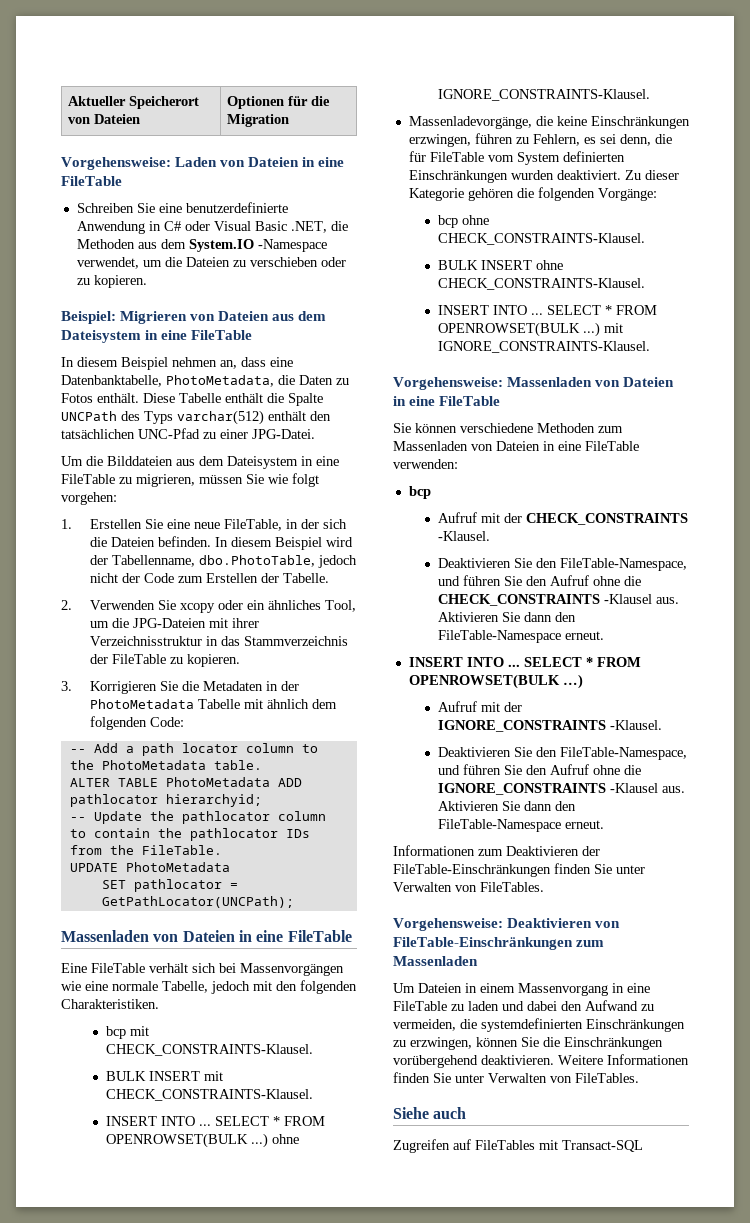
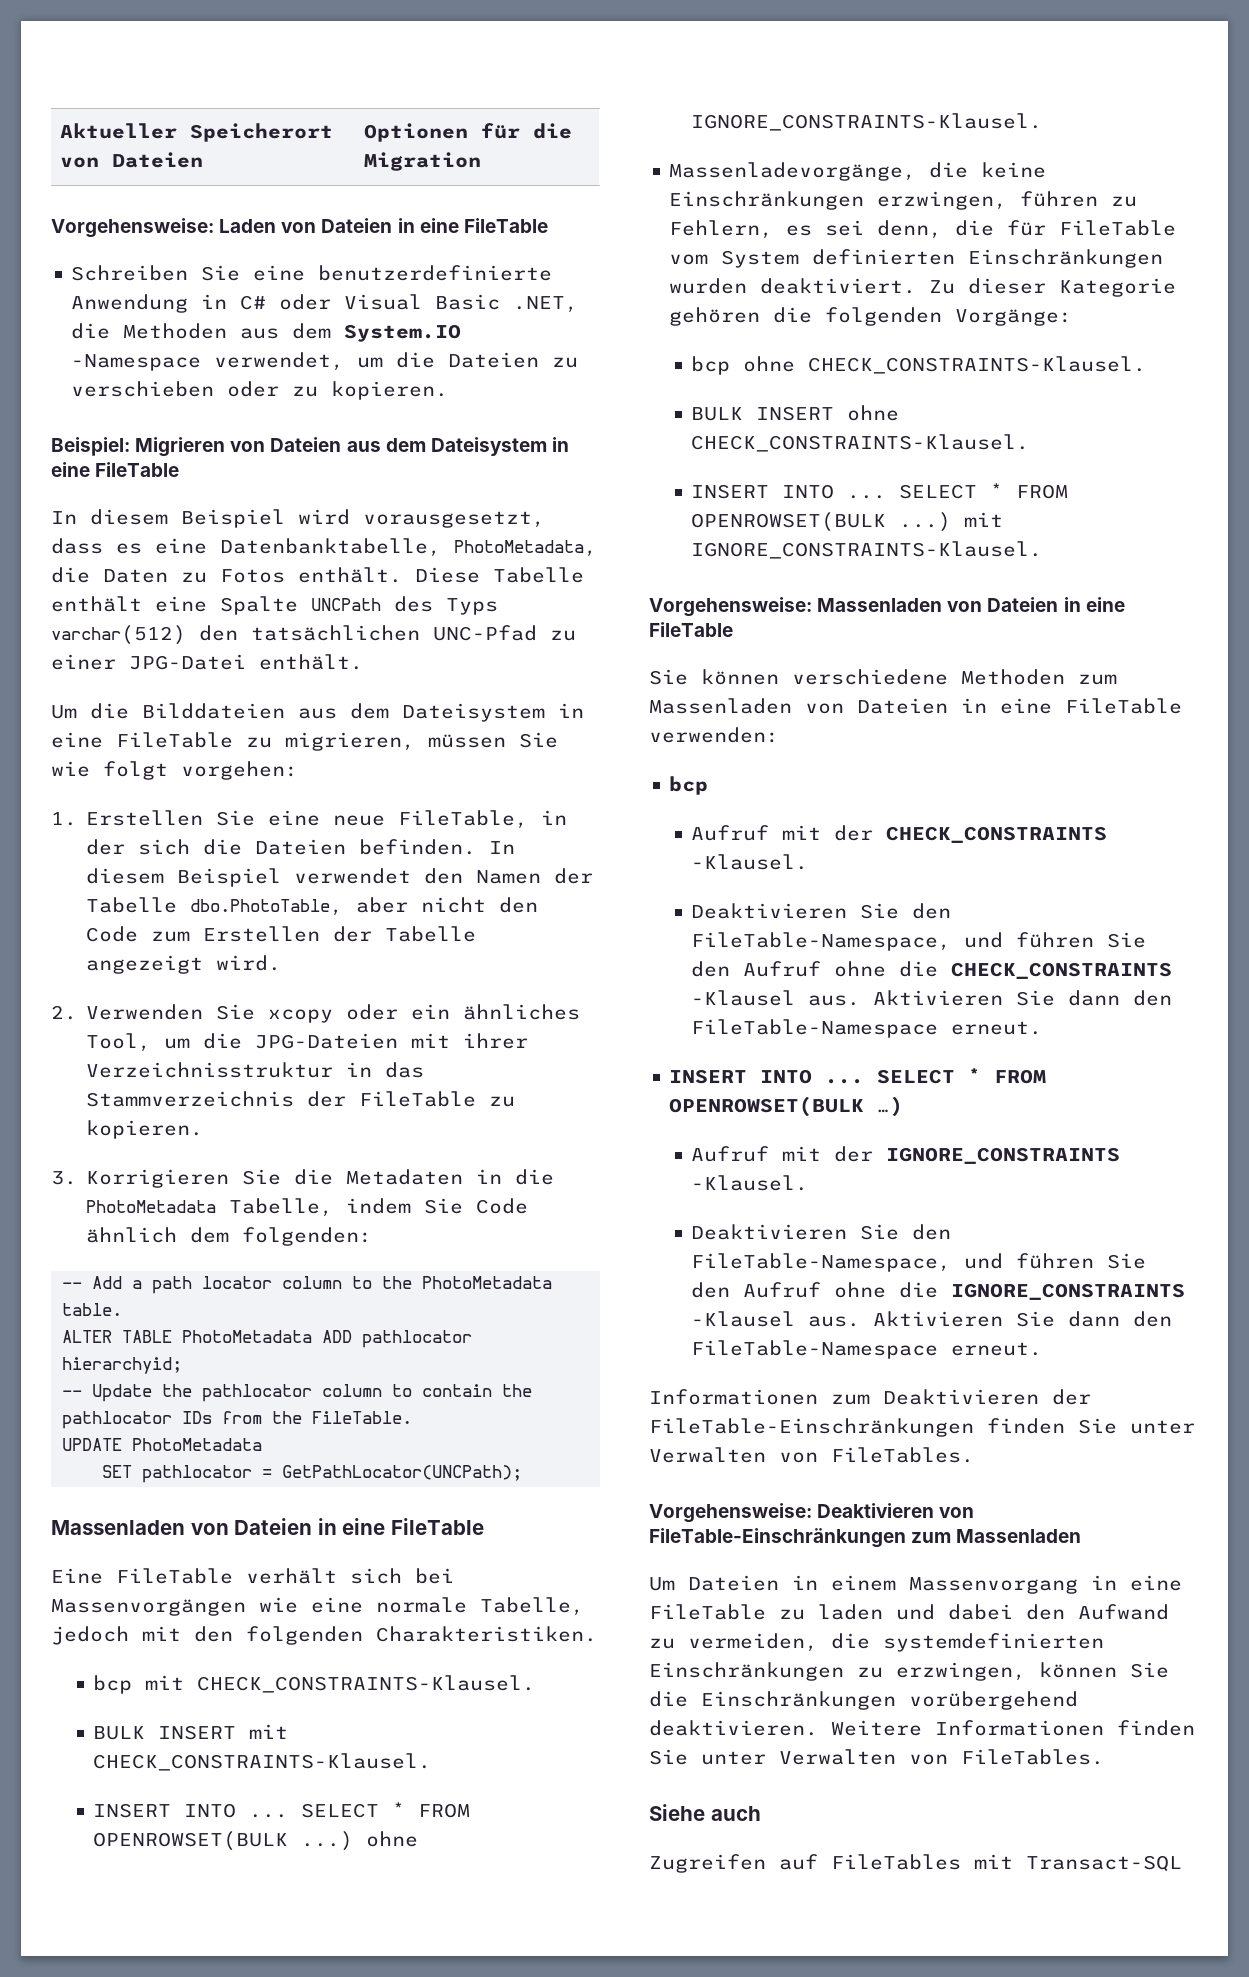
[172,357,266,369] nehmen an, dass -> [298,509,545,528] [51,538,142,554] wird vorausgesetzt, dass es
[267,393,284,403] die -> [155,596,207,612] eine
[268,411,306,421] enthält -> (186, 635) none
[252,429,315,439] JPG-Datei. -> [129,654,363,670] JPG-Datei enthält.
[325,537,353,547] [89,555,357,568] [89,573,140,583] wird der Tabellenname, dbo.PhotoTable, jedoch nicht der -> [294,868,594,884] [86,897,539,916] verwendet den Namen der Tabelle dbo.PhotoTable, aber nicht den
[282,573,329,583] Tabelle. -> [385,926,477,942] [86,955,282,974] Tabelle angezeigt wird.
[280,681,299,691] [89,699,337,709] [89,716,184,730] der PhotoMetadata Tabelle mit ähnlich dem folgenden Code: -> [515,1169,555,1185] [86,1198,529,1217] [86,1227,373,1246] die PhotoMetadata Tabelle, indem Sie Code ähnlich dem folgenden:

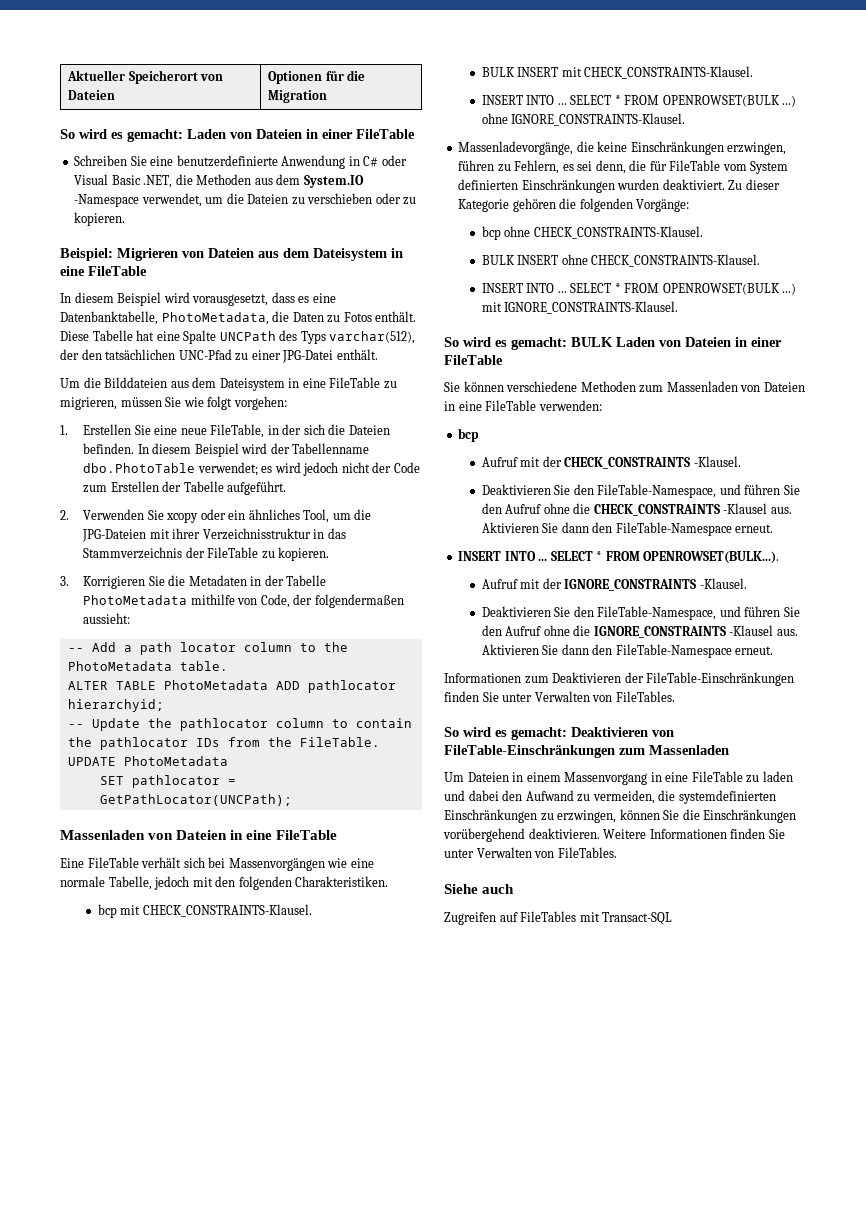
[51,218,459,238] Vorgehensweise: Laden von Dateien in eine -> [60,129,353,142] So wird es gemacht: Laden von Dateien in einer
[51,596,142,612] enthält -> [136,330,155,341] hat
[51,625,186,645] varchar(512) -> [329,331,416,344] [60,349,79,360] varchar(512), der
[294,868,594,884] [86,897,539,916] verwendet den Namen der Tabelle dbo.PhotoTable, aber nicht den -> [241,443,370,454] [83,462,392,476] wird der Tabellenname dbo.PhotoTable verwendet; es wird jedoch nicht der
[86,955,282,974] angezeigt wird. -> [227,481,287,495] aufgeführt.
[515,1169,555,1185] [86,1198,529,1217] [86,1227,373,1246] die PhotoMetadata Tabelle, indem Sie Code ähnlich dem folgenden: -> [264,575,327,586] [83,594,404,608] [83,613,131,624] der Tabelle PhotoMetadata mithilfe von Code, der folgendermaßen aussieht:
[649,597,1125,617] Vorgehensweise: Massenladen von Dateien in eine -> [444,337,782,350] So wird es gemacht: BULK Laden von Dateien in einer
[669,1096,904,1117] OPENROWSET(BULK …) -> [643,551,780,564] OPENROWSET(BULK...).
[649,1503,812,1523] Vorgehensweise: -> [444,727,567,740] So wird es gemacht:

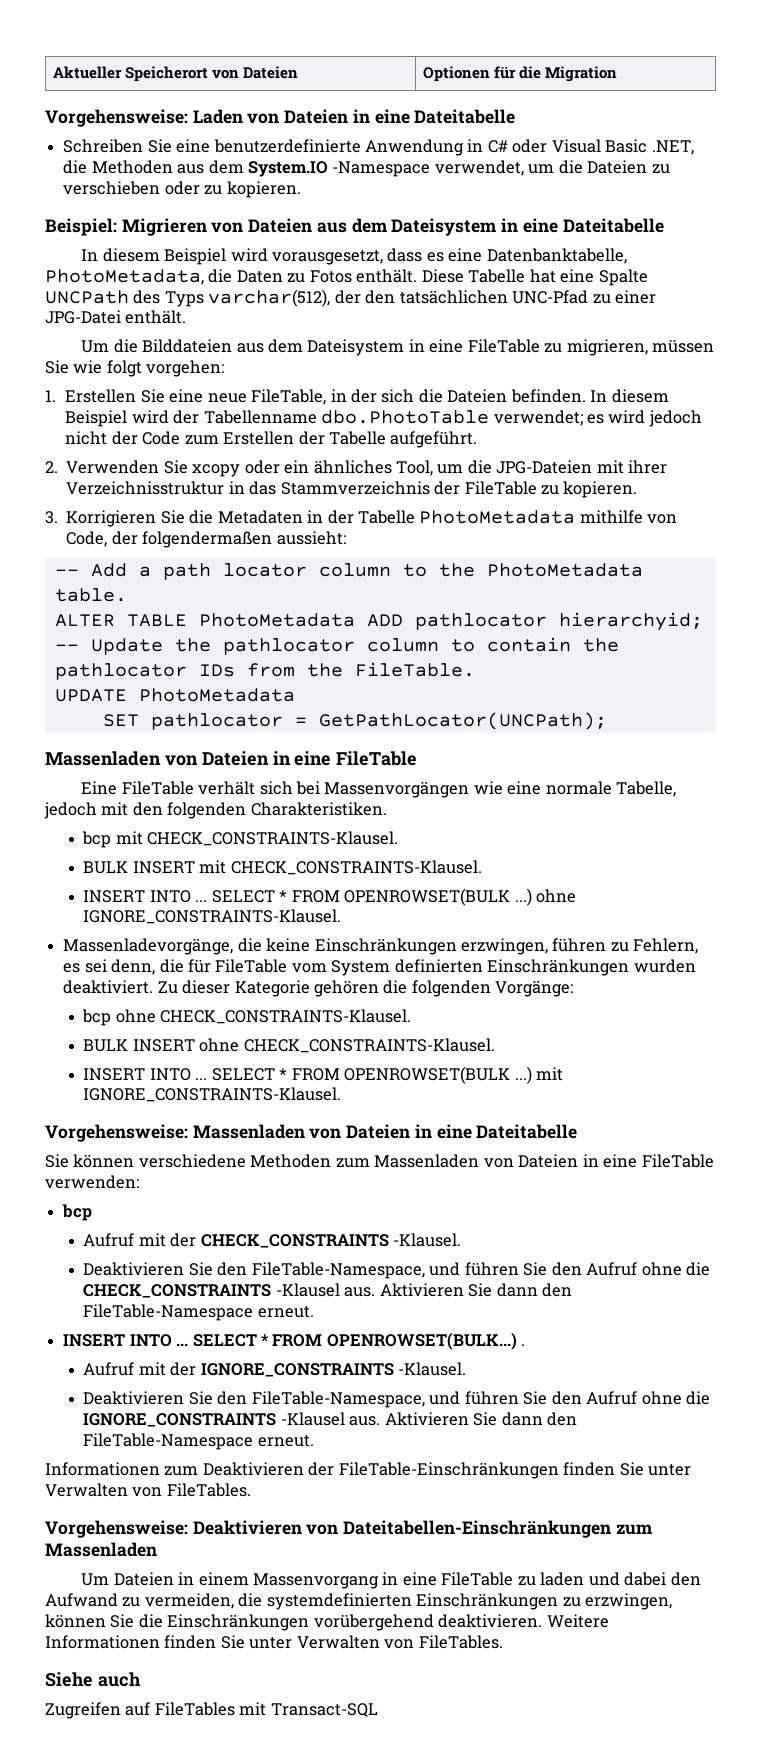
[60,129,415,142] So wird es gemacht: Laden von Dateien in einer FileTable -> [45,109,516,127] Vorgehensweise: Laden von Dateien in eine Dateitabelle
[88,266,147,276] FileTable -> [562,218,664,233] Dateitabelle
[444,337,782,350] [444,355,503,365] So wird es gemacht: BULK Laden von Dateien in einer FileTable -> [45,1124,578,1142] Vorgehensweise: Massenladen von Dateien in eine Dateitabelle
[643,551,780,564] OPENROWSET(BULK...). -> [326,1333,526,1350] OPENROWSET(BULK...) .
[444,727,567,740] So wird es gemacht: -> [45,1520,188,1538] Vorgehensweise:
[444,745,615,758] FileTable-Einschränkungen -> [343,1520,612,1538] Dateitabellen-Einschränkungen

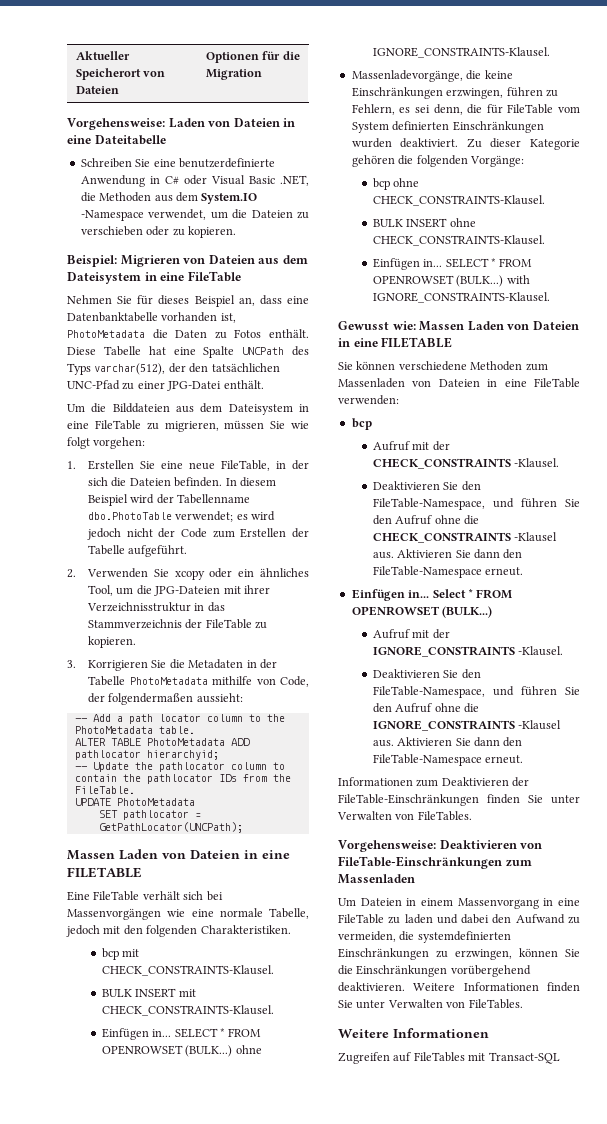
[562,218,664,233] [81,248,627,265] [45,269,204,285] Dateitabelle // In diesem Beispiel wird vorausgesetzt, dass es eine Datenbanktabelle, PhotoMetadata, -> [187,271,241,282] [67,295,309,307] [67,312,236,323] [67,330,145,338] FileTable // Nehmen Sie für dieses Beispiel an, dass eine Datenbanktabelle vorhanden ist, PhotoMetadata
[45,751,418,766] Massenladen von Dateien in eine FileTable -> [67,849,290,860] [67,867,142,878] Massen Laden von Dateien in eine FILETABLE
[83,888,532,906] INSERT INTO ... SELECT * FROM OPENROWSET(BULK ...) -> [101,1028,262,1040] [101,1045,233,1057] Einfügen in... SELECT * FROM OPENROWSET (BULK...)
[83,1066,564,1084] [83,1087,342,1102] [45,1124,578,1142] INSERT INTO ... SELECT * FROM OPENROWSET(BULK ...) mit IGNORE_CONSTRAINTS-Klausel. // Vorgehensweise: Massenladen von Dateien in eine Dateitabelle -> [372,258,533,270] [372,275,530,287] [372,292,550,303] [338,321,579,331] [338,337,453,348] Einfügen in... SELECT * FROM OPENROWSET (BULK...) with IGNORE_CONSTRAINTS-Klausel. // Gewusst wie: Massen Laden von Dateien in eine FILETABLE
[63,1333,526,1350] INSERT INTO ... SELECT * FROM OPENROWSET(BULK...) . -> [351,589,513,601] [351,606,493,618] Einfügen in... Select * FROM OPENROWSET (BULK...)
[343,1520,612,1538] Dateitabellen-Einschränkungen -> [338,856,502,869] FileTable-Einschränkungen
[45,1672,141,1687] Siehe auch -> [338,1028,489,1038] Weitere Informationen

